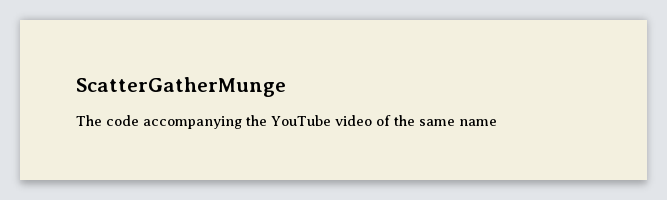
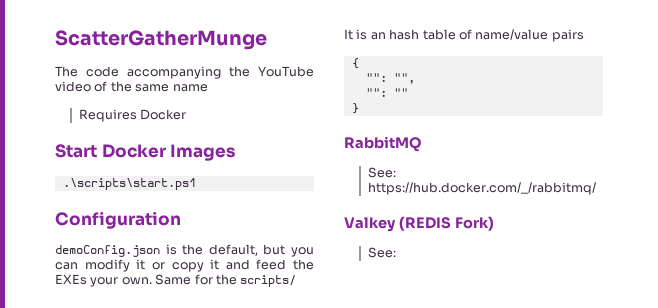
(497, 122) none -> [79,109,187,122] [55,144,236,161] [62,178,196,190] [55,211,181,229] [55,244,314,257] [55,259,314,272] [55,274,297,287] [344,29,584,42] [351,58,359,69] [365,73,415,84] [365,88,408,97] [351,103,359,114] [344,136,422,152] [368,167,397,178] [368,182,597,195] [344,216,494,232] [368,247,397,258] // Requires Docker // Start Docker Images // .\scripts\start.ps1 // Configuration // demoConfig.json is the default, but you can modify it or copy it and feed the EXEs your own. Same for the scripts/ // It is an hash table of name/value pairs // { // "": "", // "": "" // } // RabbitMQ // See: https://hub.docker.com/_/rabbitmq/ // Valkey (REDIS Fork) // See:

